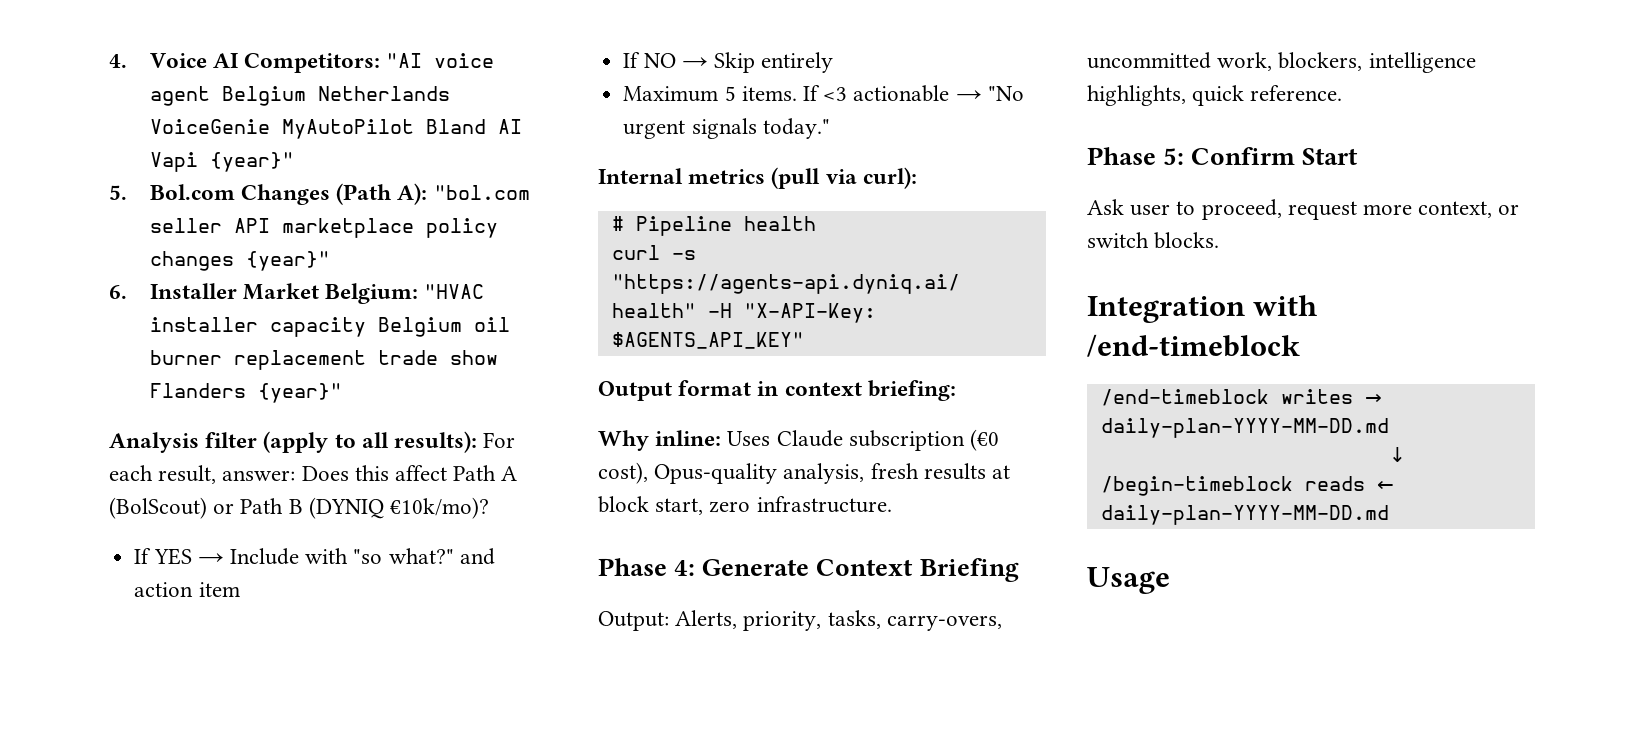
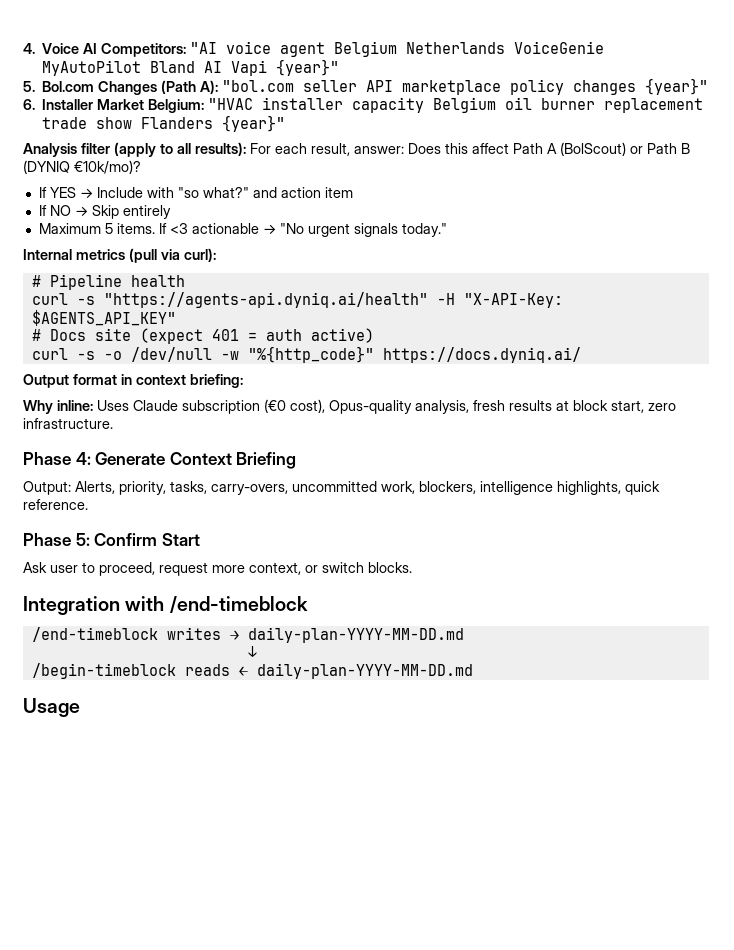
(804, 340) none -> [31,328,374,344] [31,346,581,363] // # Docs site (expect 401 = auth active) // curl -s -o /dev/null -w "%{http_code}" https://docs.dyniq.ai/

